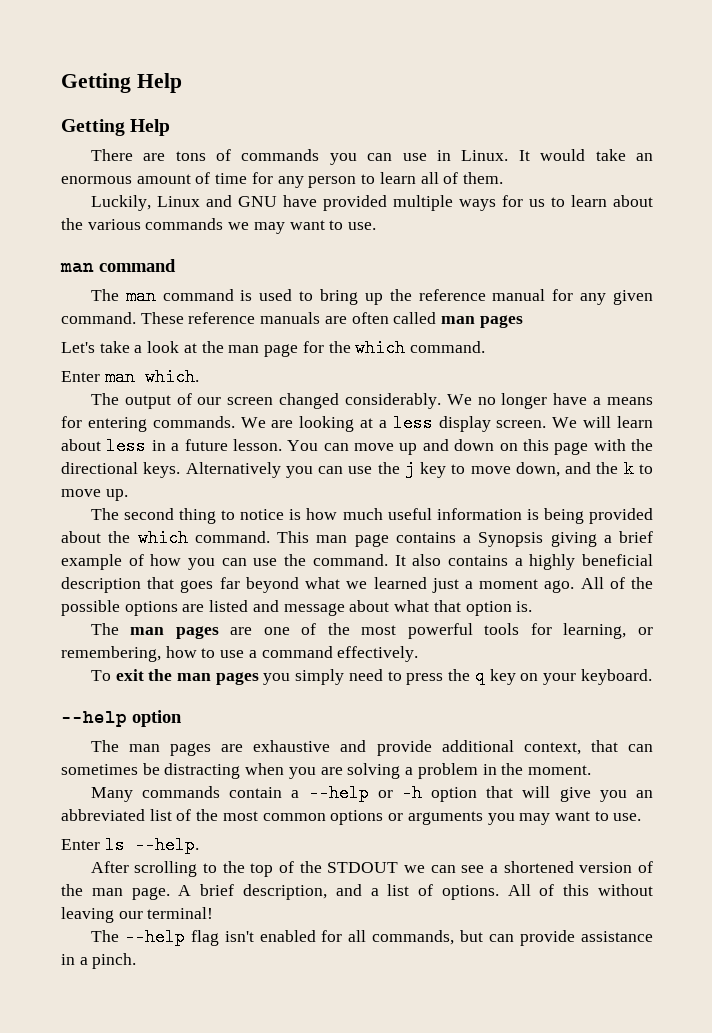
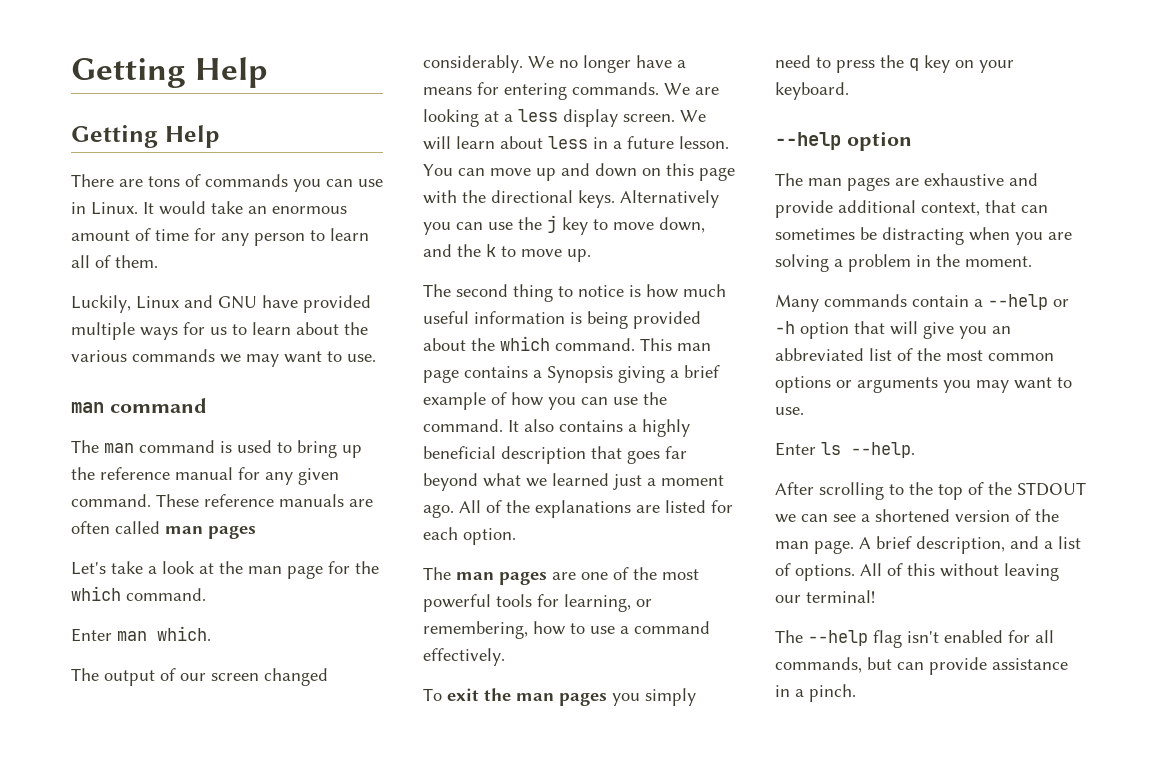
[61,600,533,616] possible options are listed and message about what that option is. -> [535,500,733,518] [423,527,516,545] explanations are listed for each option.

